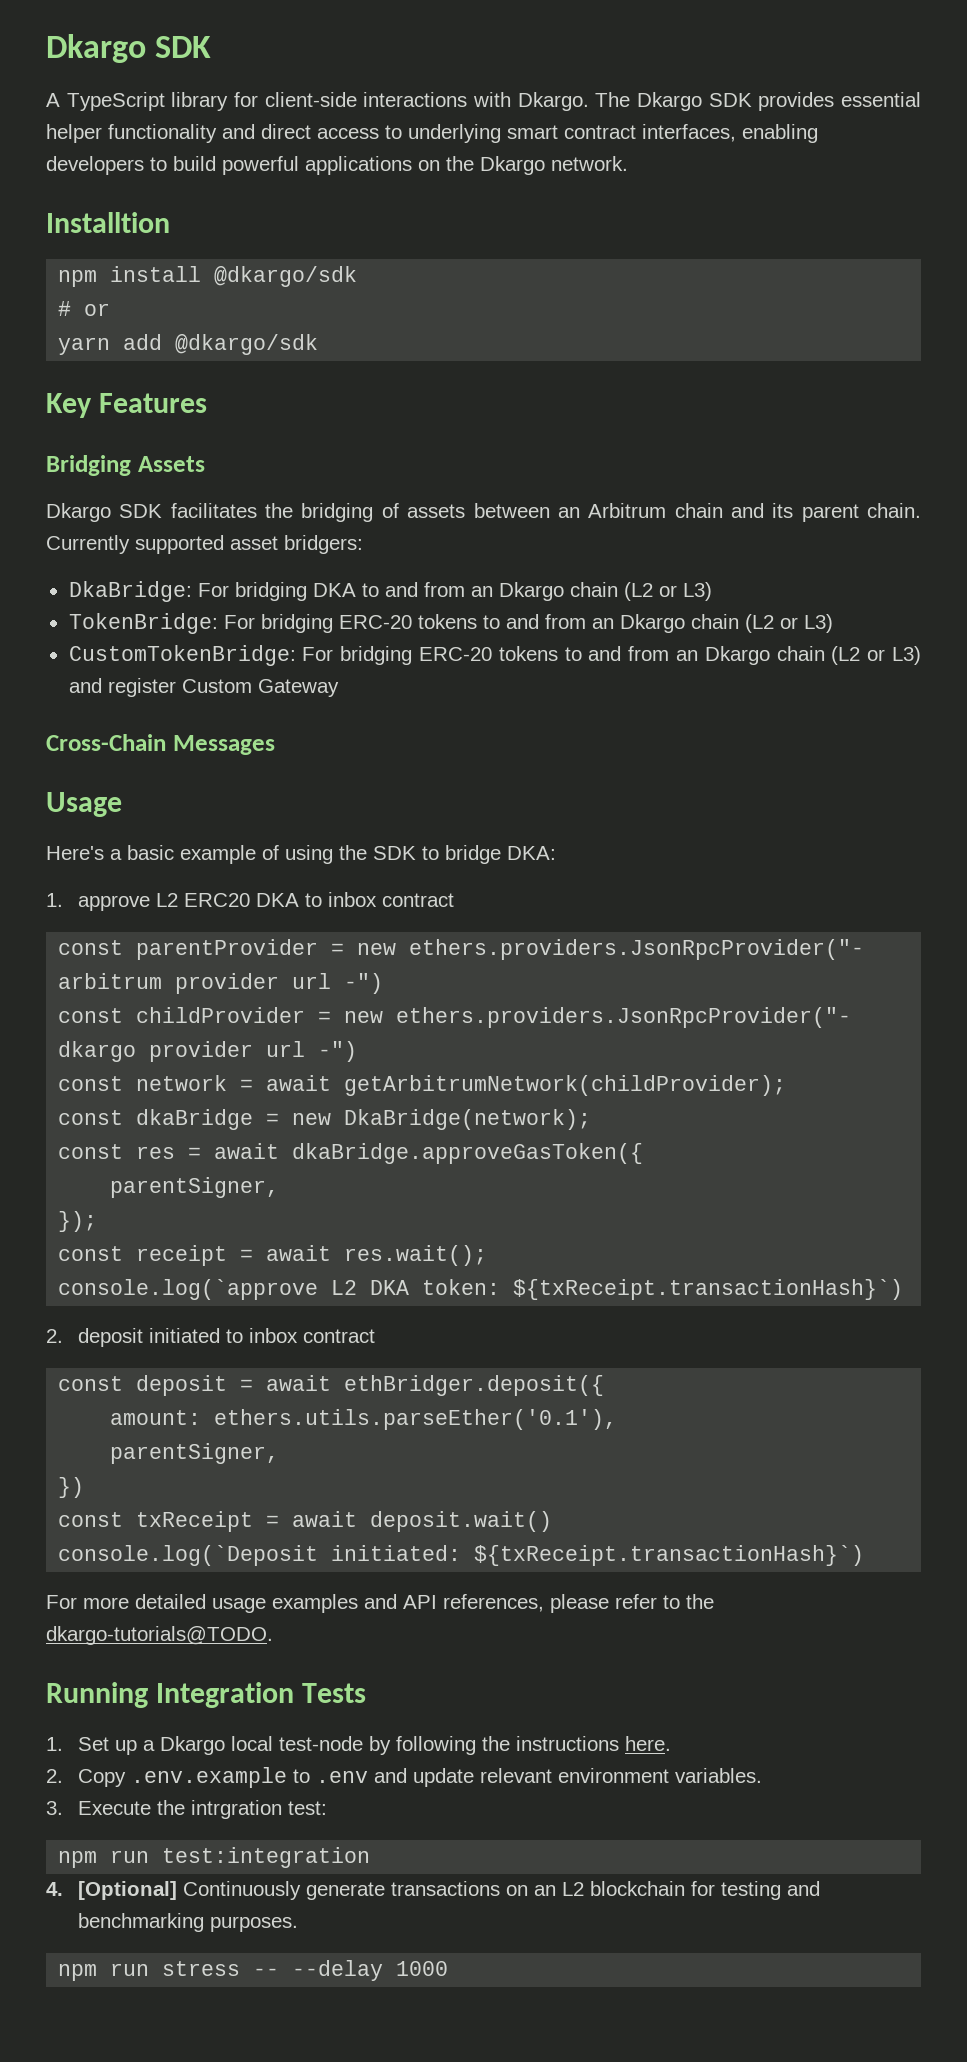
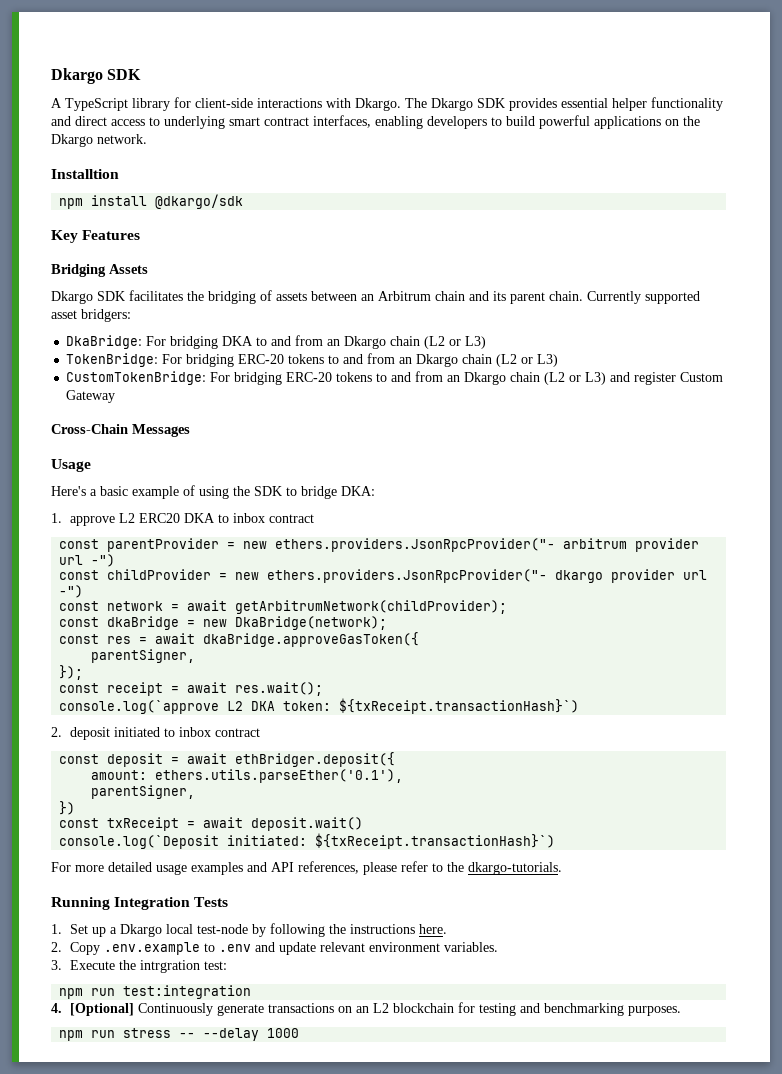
[58,301,111,316] [58,334,319,355] // # or // yarn add @dkargo/sdk -> (244, 201) none
[46,1626,273,1645] dkargo-tutorials@TODO. -> [468,862,562,875] dkargo-tutorials.

